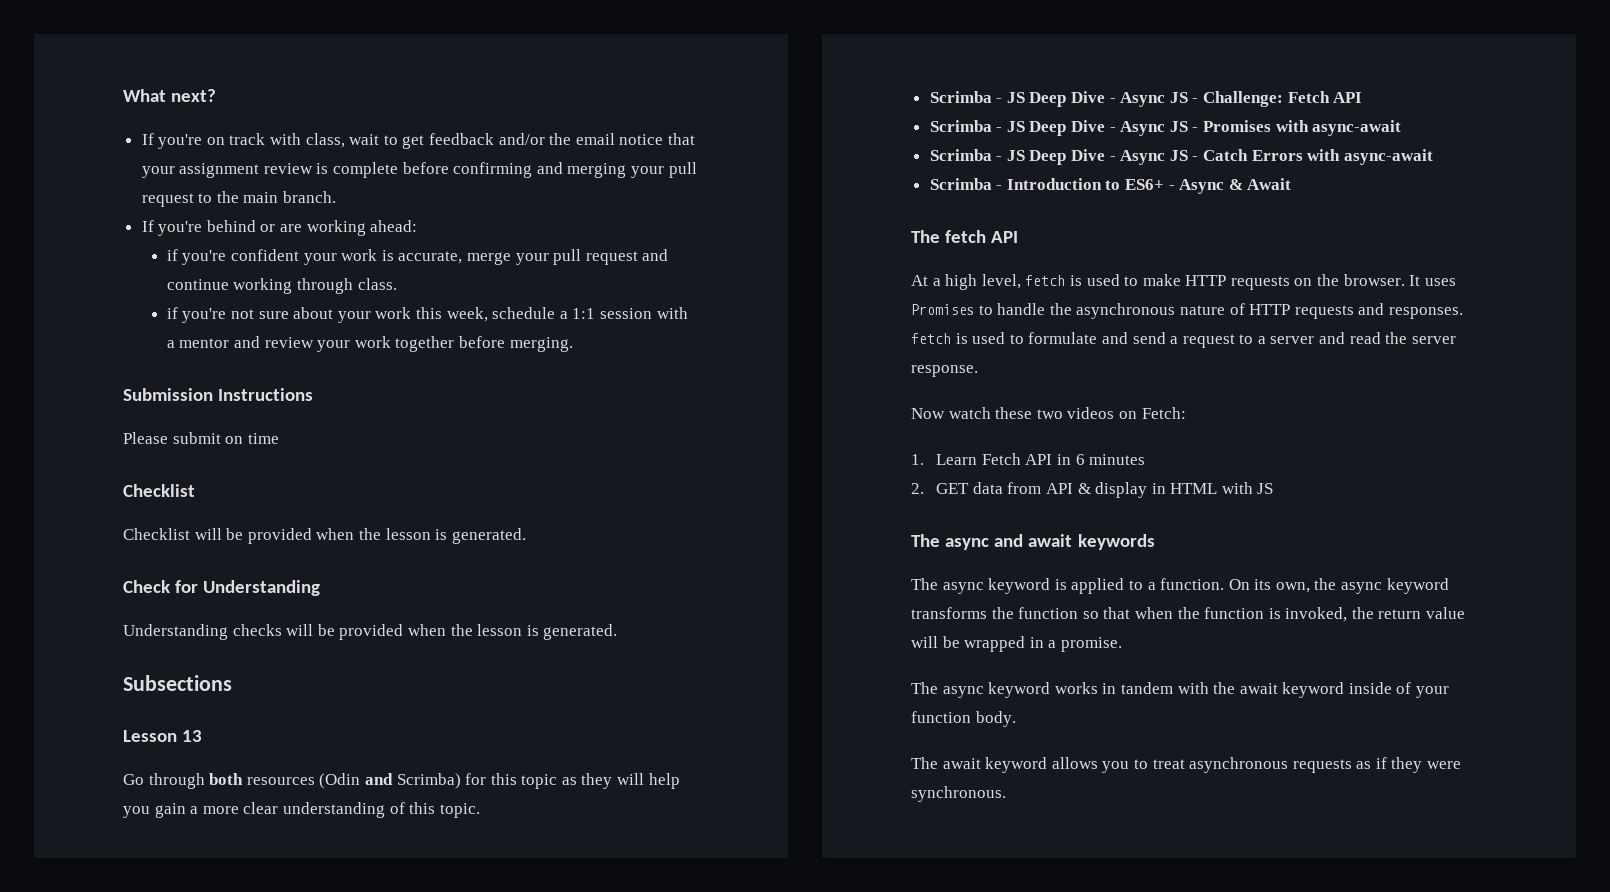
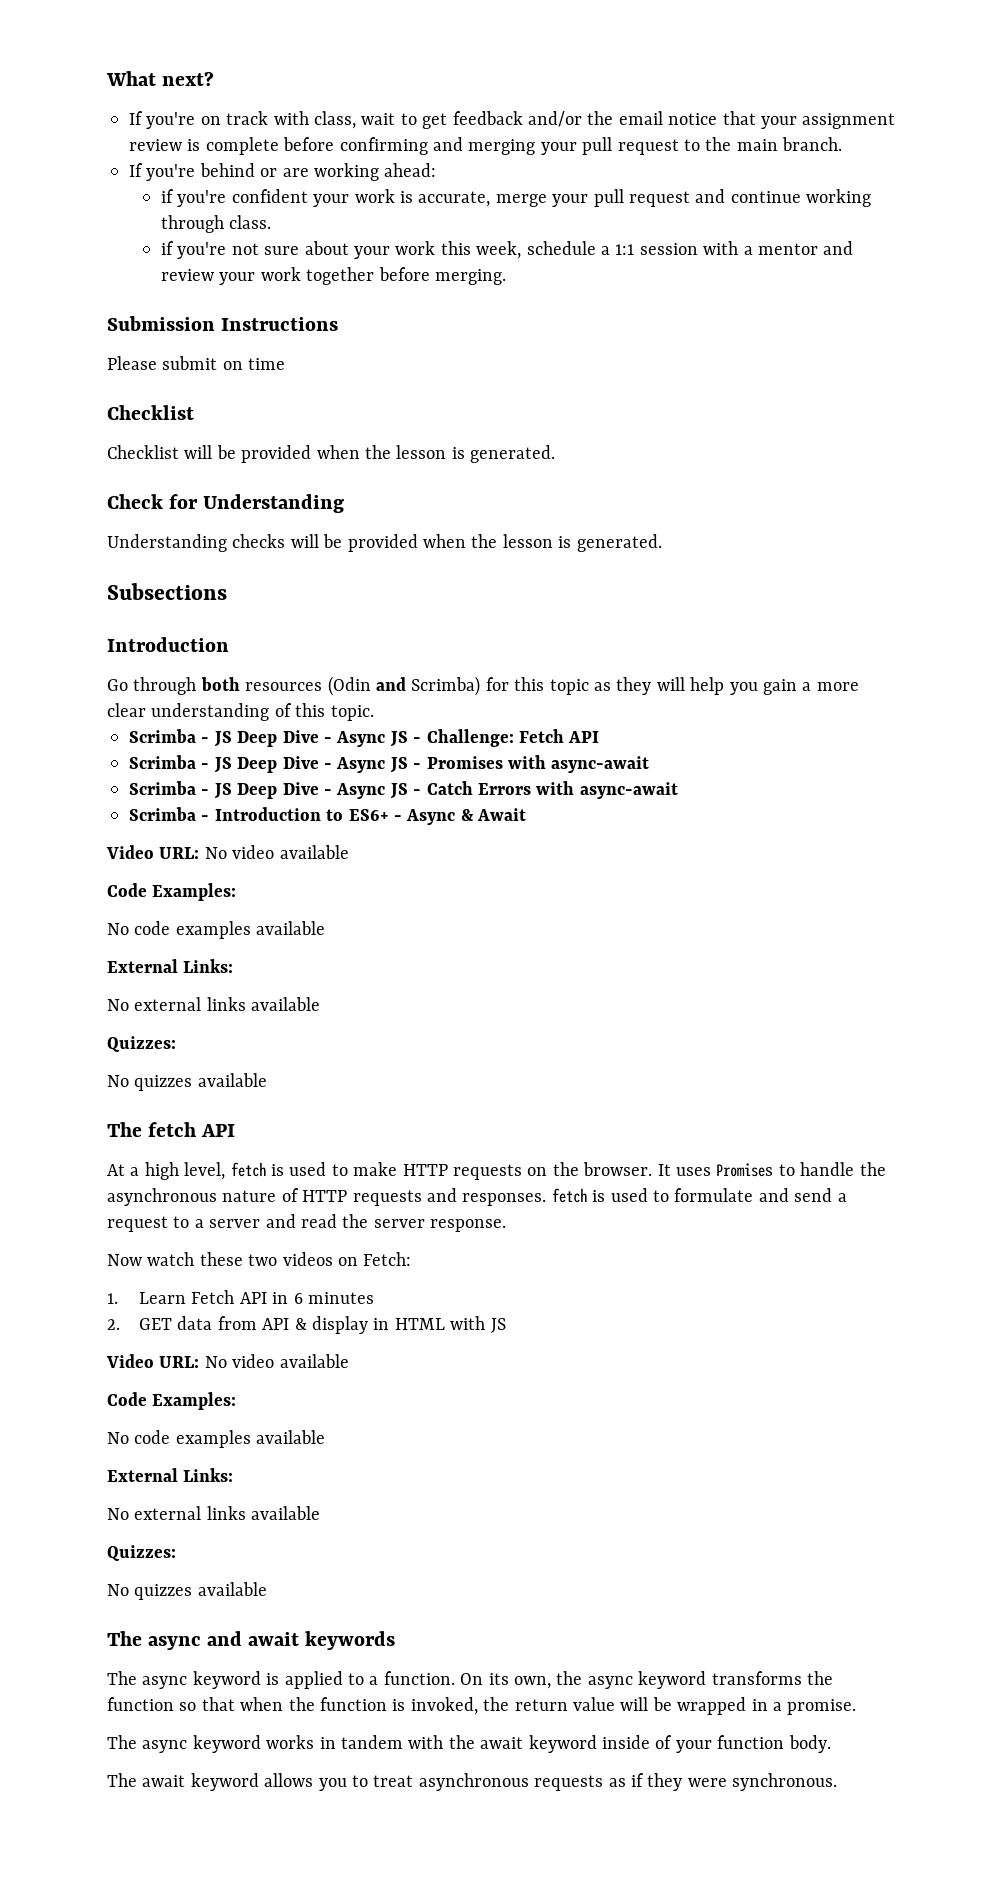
[123,730,203,742] Lesson 13 -> [107,637,229,652] Introduction
(1292, 184) none -> [106,845,349,859] [107,883,237,901] [107,921,326,939] [107,959,234,973] [107,997,321,1011] [107,1036,176,1052] [107,1073,267,1091] // Video URL: No video available // Code Examples: // No code examples available // External Links: // No external links available // Quizzes: // No quizzes available
(1274, 488) none -> [106,1354,349,1368] [107,1392,237,1410] [107,1430,326,1448] [107,1468,234,1482] [107,1506,321,1520] [107,1545,176,1561] [107,1582,267,1600] // Video URL: No video available // Code Examples: // No code examples available // External Links: // No external links available // Quizzes: // No quizzes available

